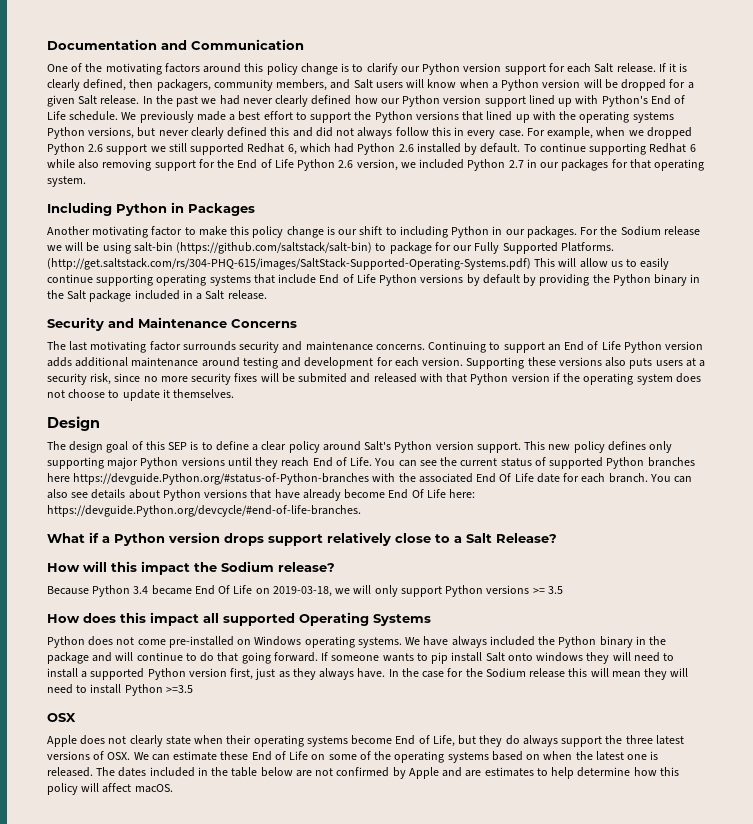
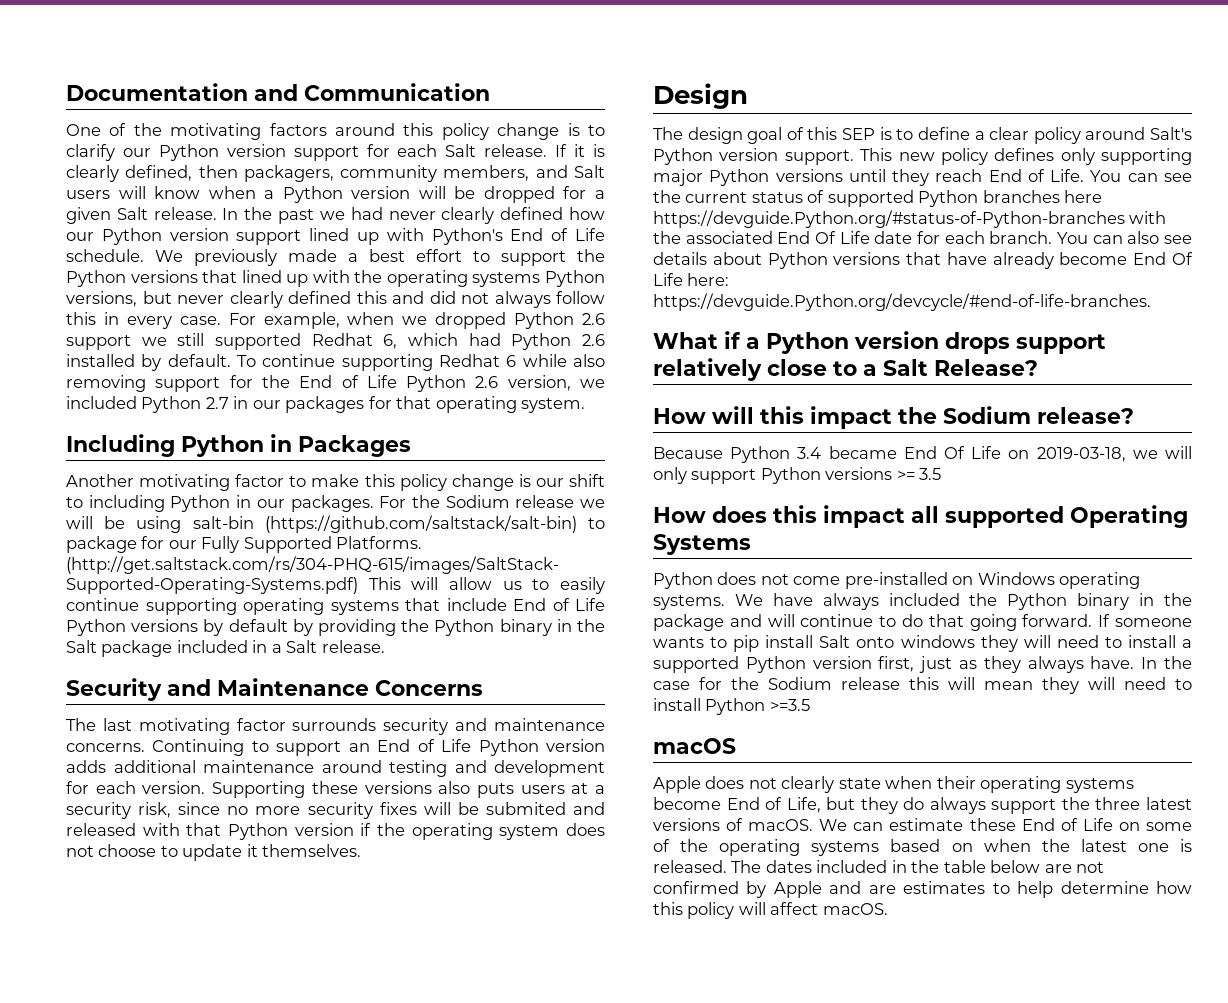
[47,713,76,722] OSX -> [653,738,736,754] macOS
[107,752,131,760] OSX. -> [748,819,814,831] macOS.

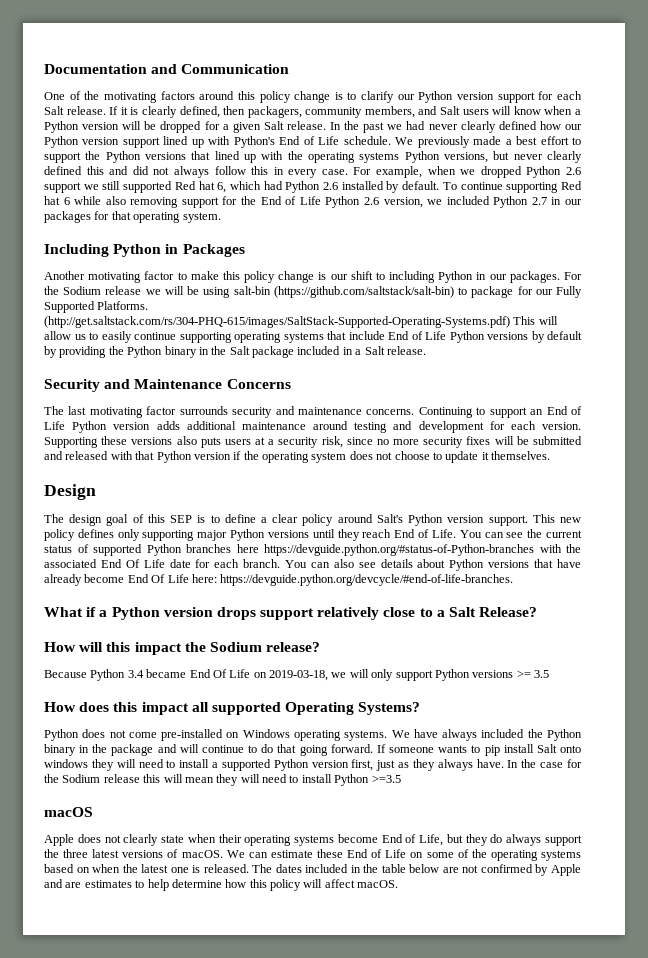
[311,333,373,346] Redhat -> [174,181,215,190] Red hat
[439,354,500,367] Redhat -> [561,181,582,190] [44,196,60,205] Red hat
[485,802,566,815] submited -> [533,436,583,445] submitted
[653,210,1125,228] https://devguide.Python.org/#status-of-Python-branches -> [264,544,534,556] https://devguide.python.org/#status-of-Python-branches
[653,293,1151,311] https://devguide.Python.org/devcycle/#end-of-life-branches. -> [220,574,514,586] https://devguide.python.org/devcycle/#end-of-life-branches.
[653,534,751,555] Systems -> [358,702,421,715] Systems?

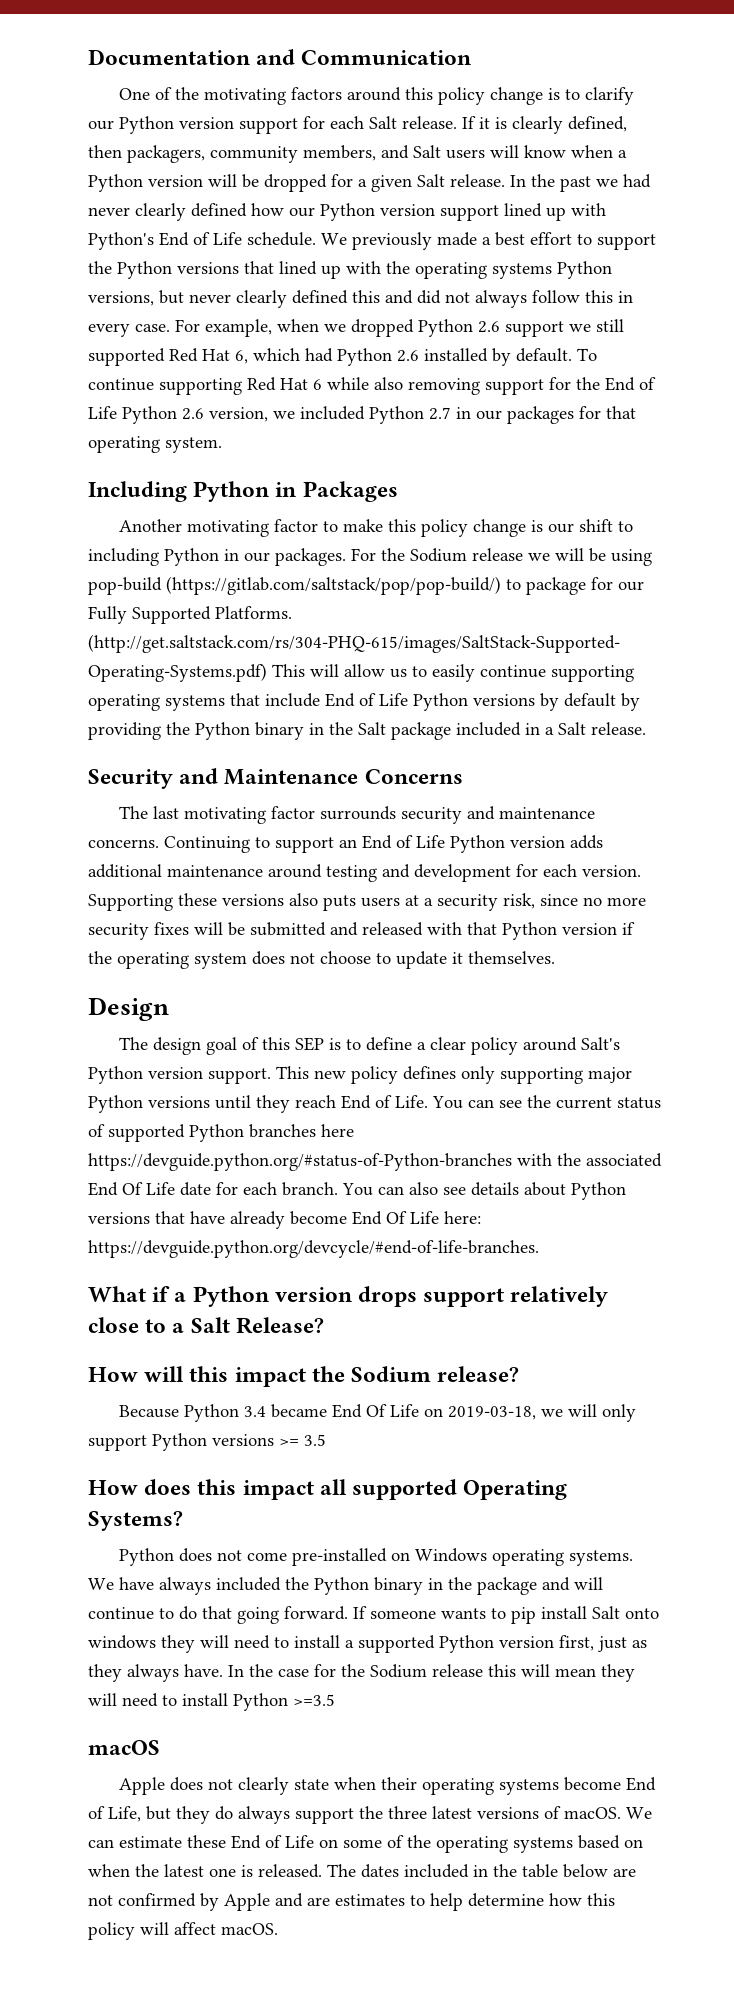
[198,181,215,190] hat -> [202,349,230,361] Hat
[44,196,60,205] hat -> [280,378,308,390] Hat
[233,286,454,298] salt-bin (https://github.com/saltstack/salt-bin) -> [88,576,501,595] pop-build (https://gitlab.com/saltstack/pop/pop-build/)

